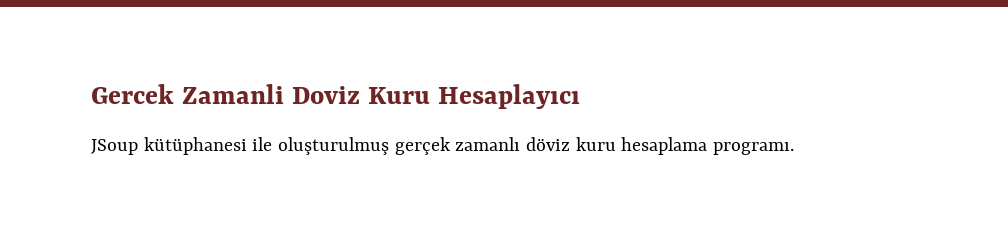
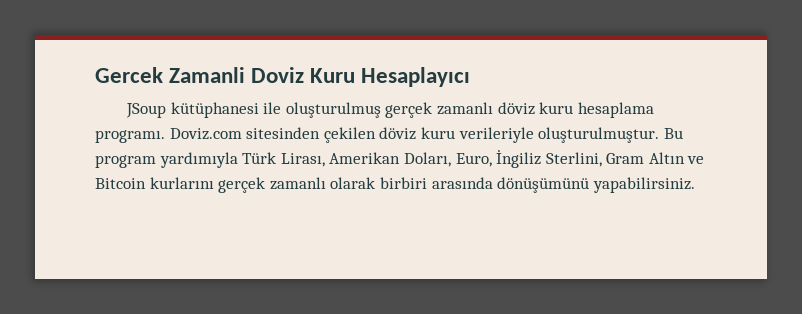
(795, 148) none -> [169,127,683,143] [95,150,705,168] [95,177,695,193] Doviz.com sitesinden çekilen döviz kuru verileriyle oluşturulmuştur. Bu program yardımıyla Türk Lirası, Amerikan Doları, Euro, İngiliz Sterlini, Gram Altın ve Bitcoin kurlarını gerçek zamanlı olarak birbiri arasında dönüşümünü yapabilirsiniz.

